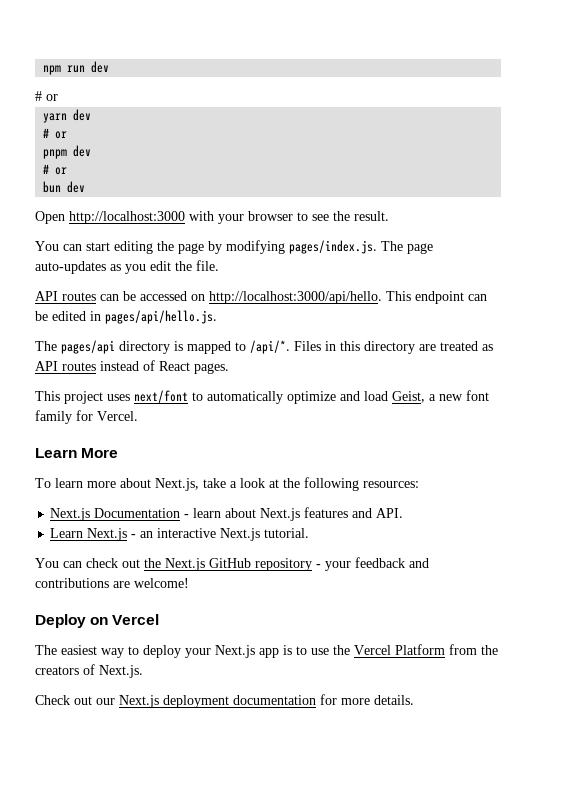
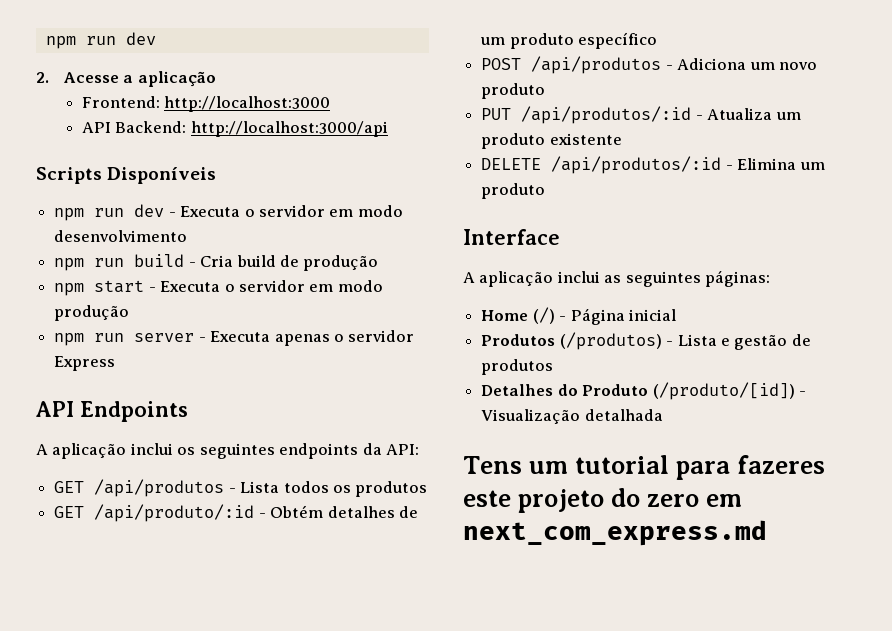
[35,91,58,101] [43,109,92,123] [43,128,68,139] [43,145,92,159] [43,164,68,175] [43,181,86,193] [35,211,389,224] [35,240,433,254] [35,260,219,274] [35,291,487,304] [35,310,217,324] [35,340,493,354] [35,360,229,374] [35,390,489,404] [35,410,138,424] [35,448,119,458] [35,477,419,491] [50,507,404,521] [50,528,310,541] [35,557,429,571] [35,578,189,588] [35,614,160,628] [35,644,498,658] [35,664,143,678] [35,694,414,708] # or // yarn dev // # or // pnpm dev // # or // bun dev // Open http://localhost:3000 with your browser to see the result. // You can start editing the page by modifying pages/index.js. The page auto-updates as you edit the file. // API routes can be accessed on http://localhost:3000/api/hello. This endpoint can be edited in pages/api/hello.js. // The pages/api directory is mapped to /api/*. Files in this directory are treated as API routes instead of React pages. // This project uses next/font to automatically optimize and load Geist, a new font family for Vercel. // Learn More // To learn more about Next.js, take a look at the following resources: // Next.js Documentation - learn about Next.js features and API. // Learn Next.js - an interactive Next.js tutorial. // You can check out the Next.js GitHub repository - your feedback and contributions are welcome! // Deploy on Vercel // The easiest way to deploy your Next.js app is to use the Vercel Platform from the creators of Next.js. // Check out our Next.js deployment documentation for more details. -> [36,71,216,87] [81,96,331,112] [81,121,388,137] [36,167,217,184] [54,204,403,221] [54,230,188,242] [54,254,379,271] [54,280,383,296] [54,305,130,321] [54,330,415,346] [54,356,116,371] [36,401,188,422] [36,443,420,459] [54,479,428,497] [54,504,418,522] [480,32,658,49] [481,56,817,74] [481,83,546,99] [481,106,801,124] [481,133,622,149] [481,156,825,174] [481,183,546,199] [463,229,560,245] [463,270,771,287] [481,307,676,325] [481,332,811,350] [481,359,554,375] [481,382,806,400] [481,409,663,424] [463,455,826,480] [463,488,743,513] [463,520,767,546] 2. Acesse a aplicação // Frontend: http://localhost:3000 // API Backend: http://localhost:3000/api // Scripts Disponíveis // npm run dev - Executa o servidor em modo desenvolvimento // npm run build - Cria build de produção // npm start - Executa o servidor em modo produção // npm run server - Executa apenas o servidor Express // API Endpoints // A aplicação inclui os seguintes endpoints da API: // GET /api/produtos - Lista todos os produtos // GET /api/produto/:id - Obtém detalhes de um produto específico // POST /api/produtos - Adiciona um novo produto // PUT /api/produtos/:id - Atualiza um produto existente // DELETE /api/produtos/:id - Elimina um produto // Interface // A aplicação inclui as seguintes páginas: // Home (/) - Página inicial // Produtos (/produtos) - Lista e gestão de produtos // Detalhes do Produto (/produto/[id]) - Visualização detalhada // Tens um tutorial para fazeres este projeto do zero em next_com_express.md

